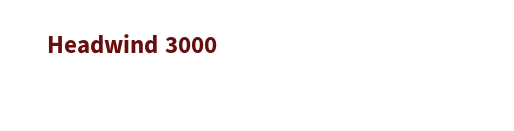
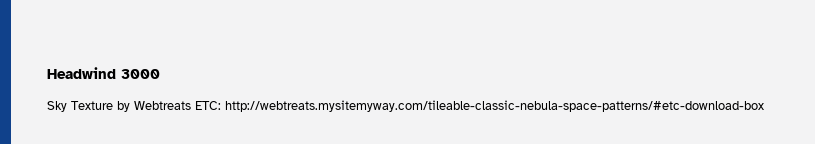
(217, 45) none -> [47,100,764,112] // Sky Texture by Webtreats ETC: http://webtreats.mysitemyway.com/tileable-classic-nebula-space-patterns/#etc-download-box

